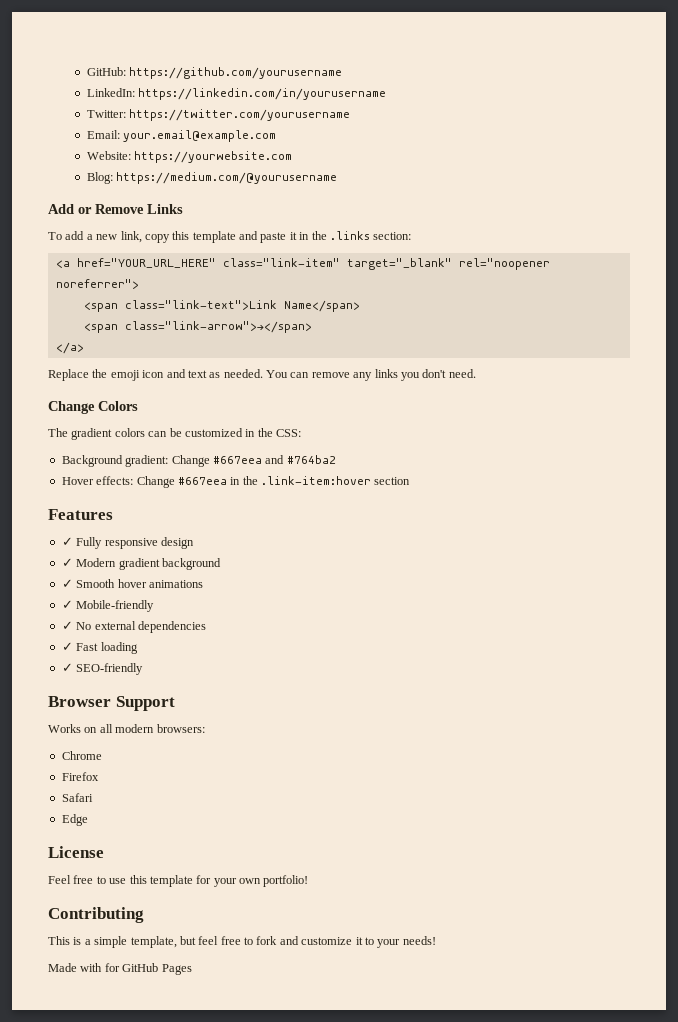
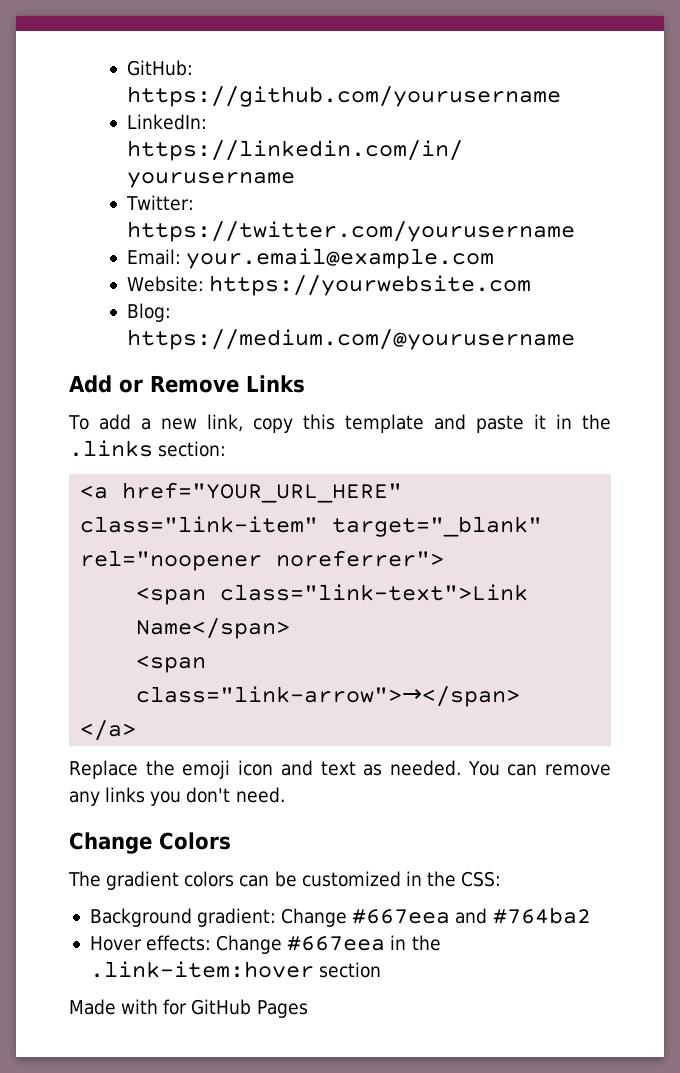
[48,509,113,520] [61,537,194,549] [61,558,221,570] [61,579,203,588] [61,600,155,612] [61,621,206,633] [61,642,138,654] [61,663,144,675] [48,696,175,711] [48,724,205,733] [61,751,102,760] [61,772,99,781] [61,793,93,802] [61,814,88,826] [48,846,104,858] [48,875,309,887] [48,907,144,923] [48,936,436,948] // Features // ✓ Fully responsive design // ✓ Modern gradient background // ✓ Smooth hover animations // ✓ Mobile-friendly // ✓ No external dependencies // ✓ Fast loading // ✓ SEO-friendly // Browser Support // Works on all modern browsers: // Chrome // Firefox // Safari // Edge // License // Feel free to use this template for your own portfolio! // Contributing // This is a simple template, but feel free to fork and customize it to your needs! -> (382, 970) none

